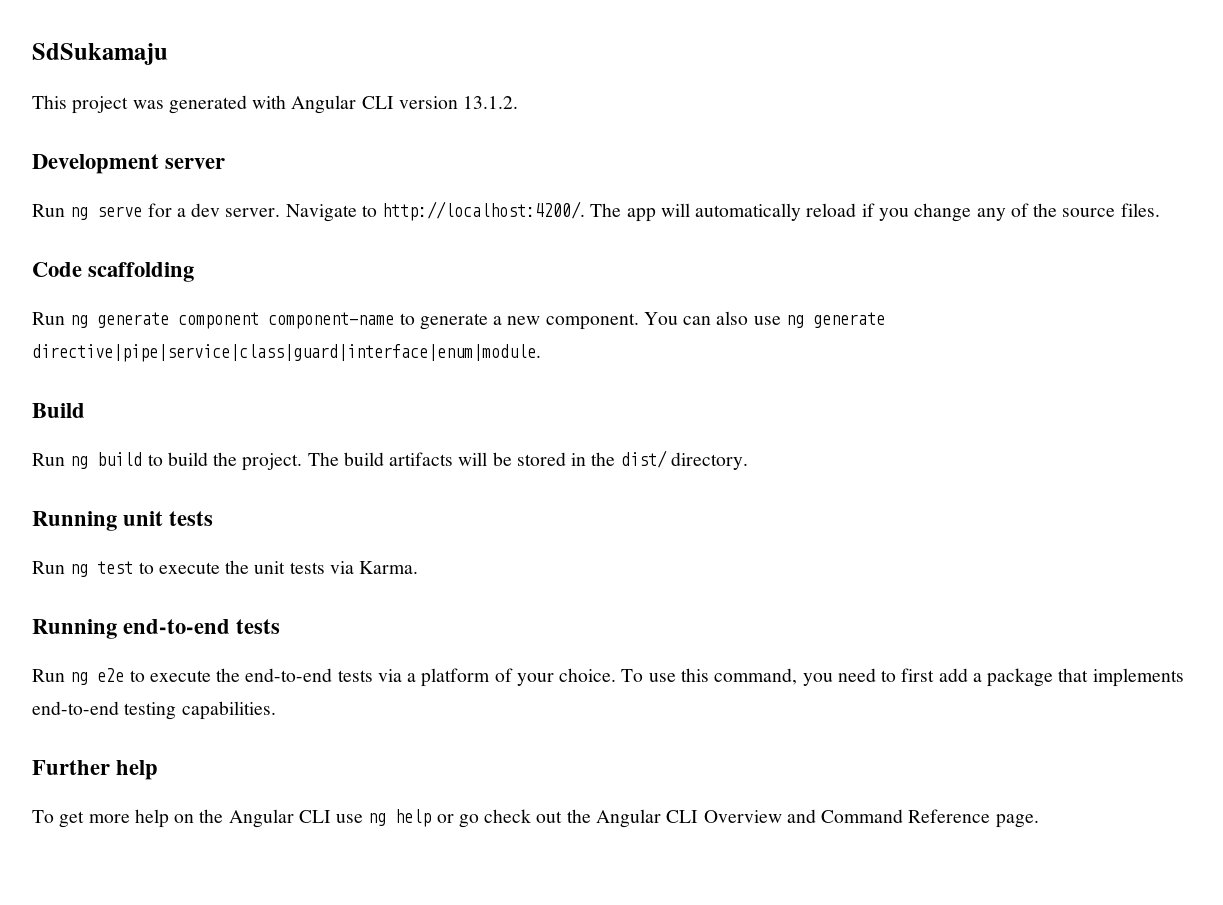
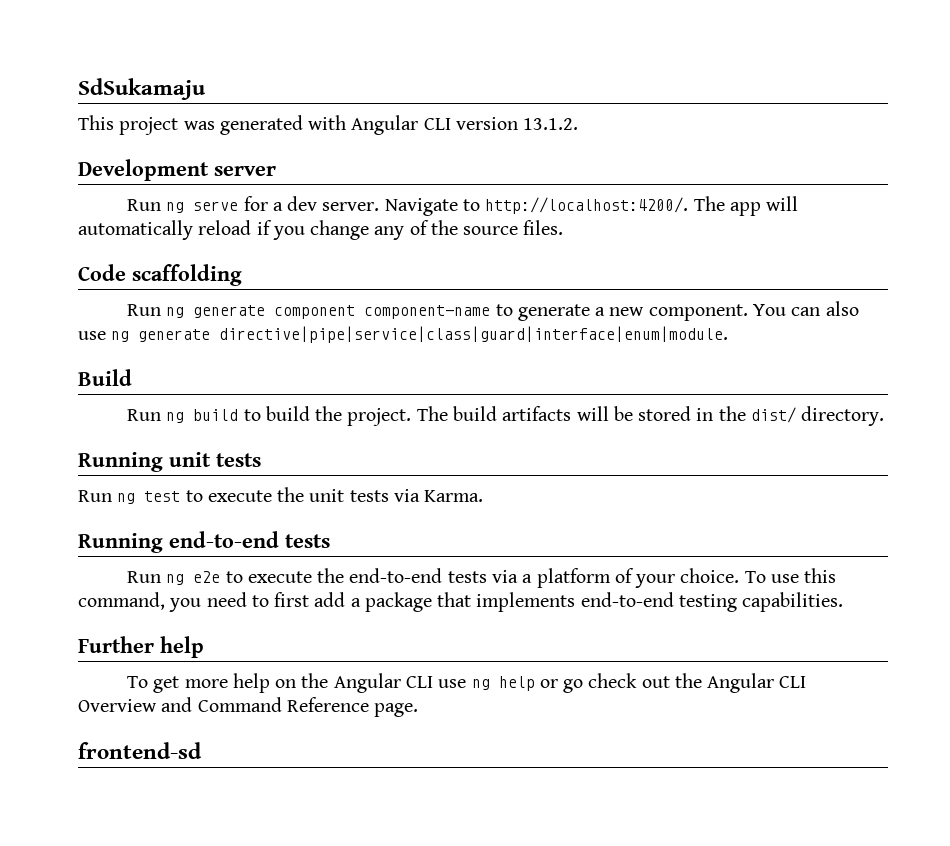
(1039, 821) none -> [78,742,202,759] // frontend-sd

